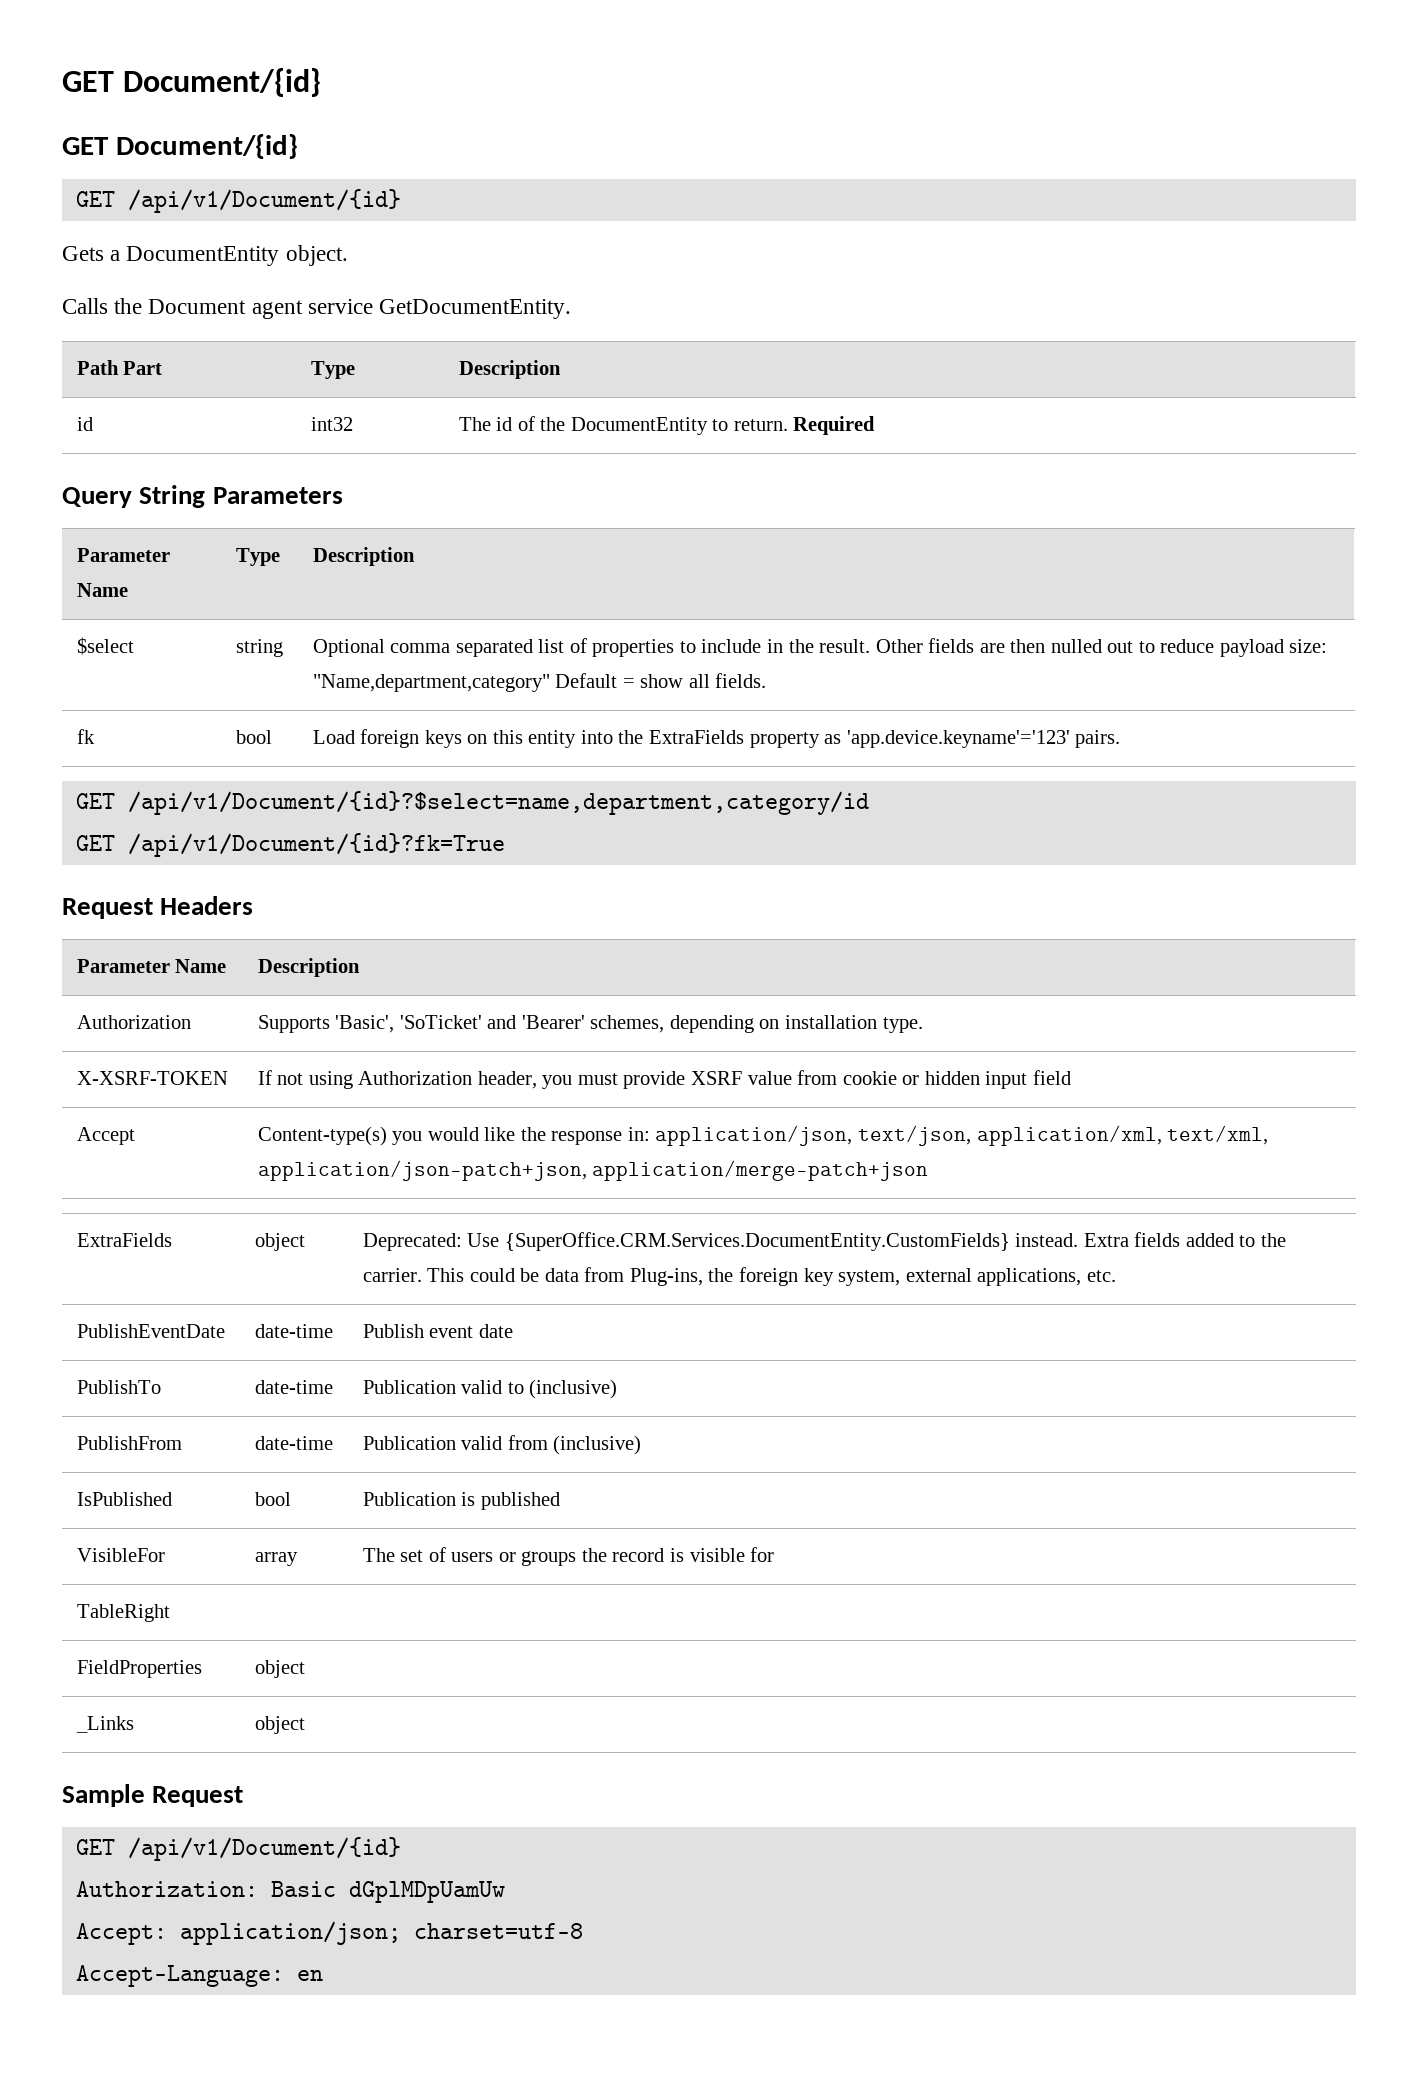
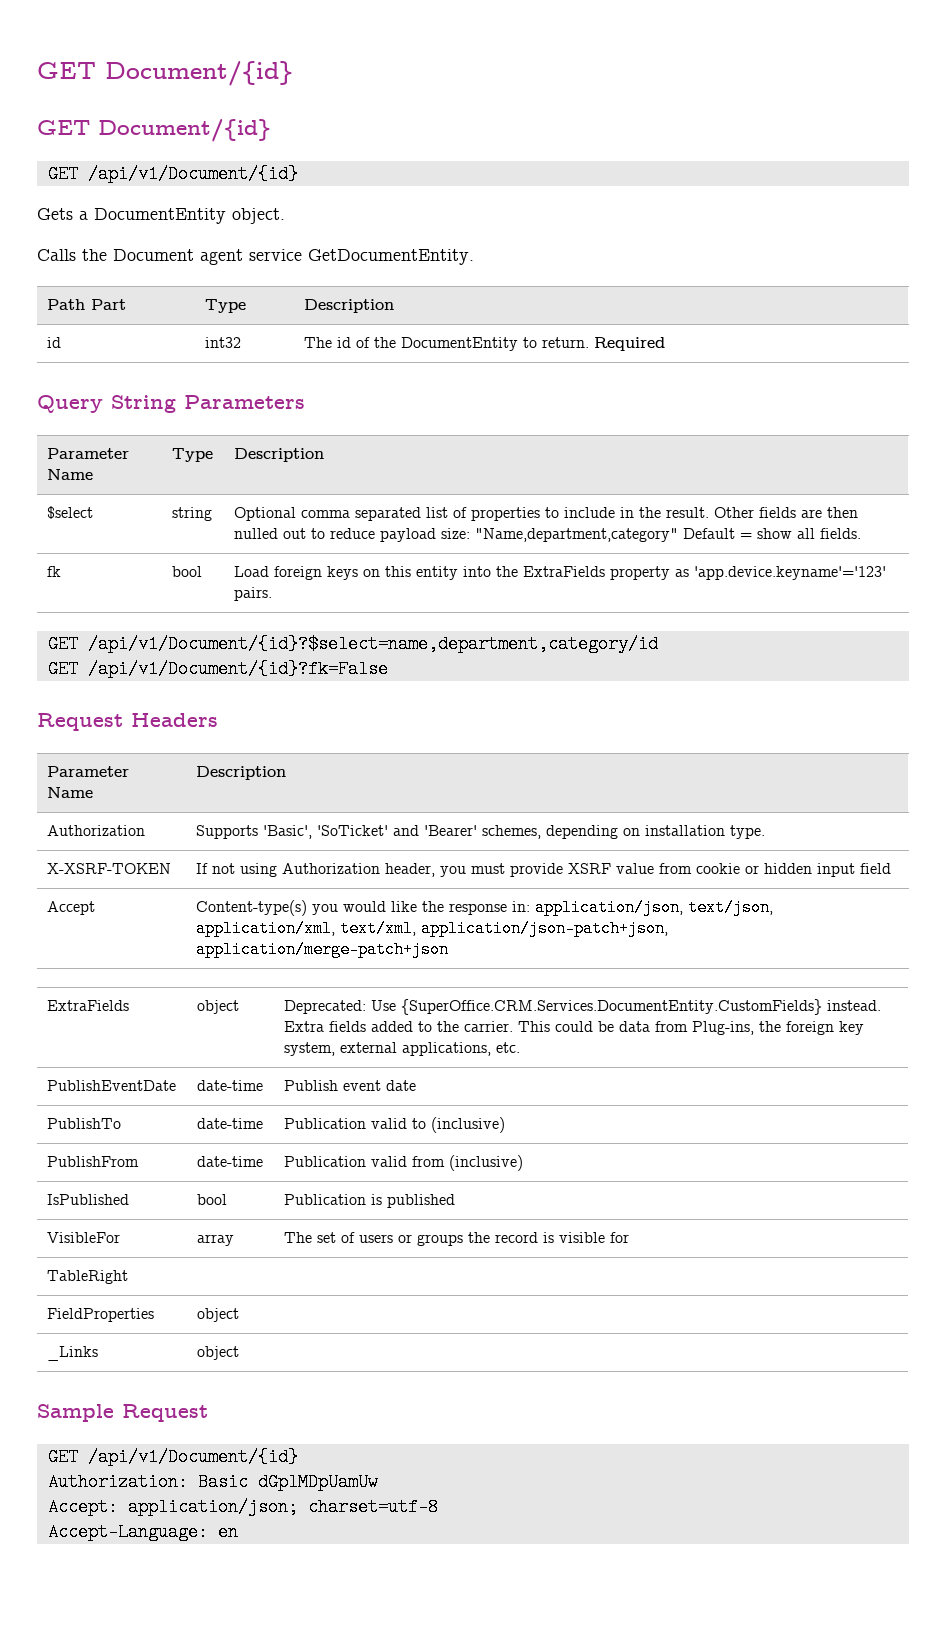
[127,833,505,857] /api/v1/Document/{id}?fk=True -> [87,660,388,678] /api/v1/Document/{id}?fk=False

